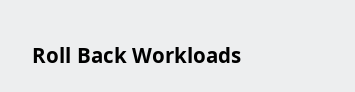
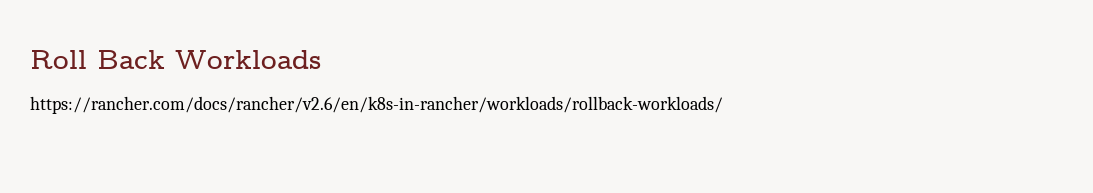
(242, 55) none -> [30,96,723,114] // https://rancher.com/docs/rancher/v2.6/en/k8s-in-rancher/workloads/rollback-workloads/

